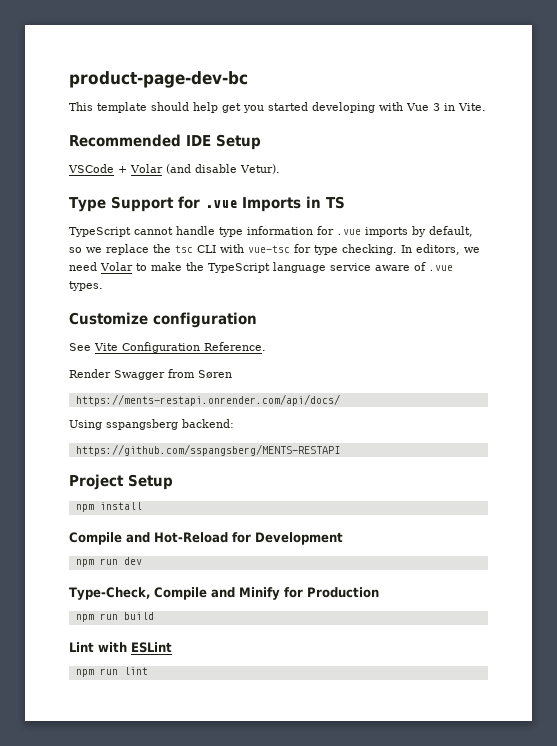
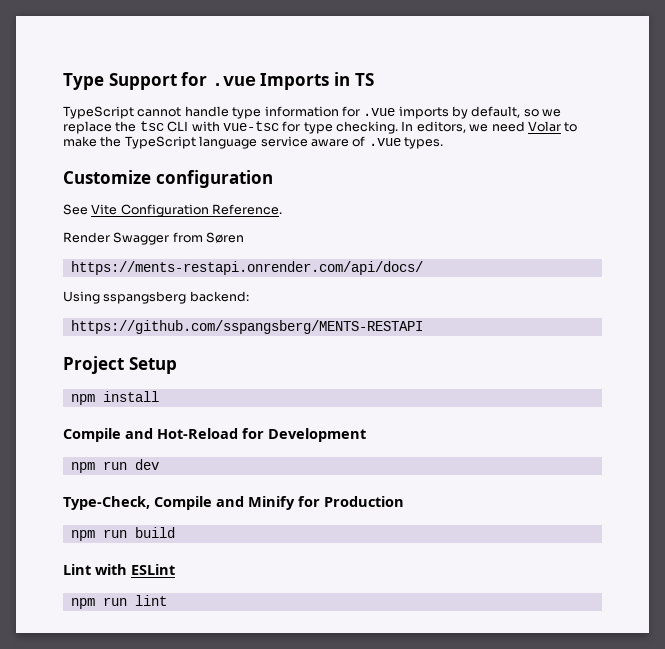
[69,71,248,88] [69,102,486,113] [69,134,261,150] [68,164,280,174] product-page-dev-bc // This template should help get you started developing with Vue 3 in Vite. // Recommended IDE Setup // VSCode + Volar (and disable Vetur). // -> (63, 81) none

